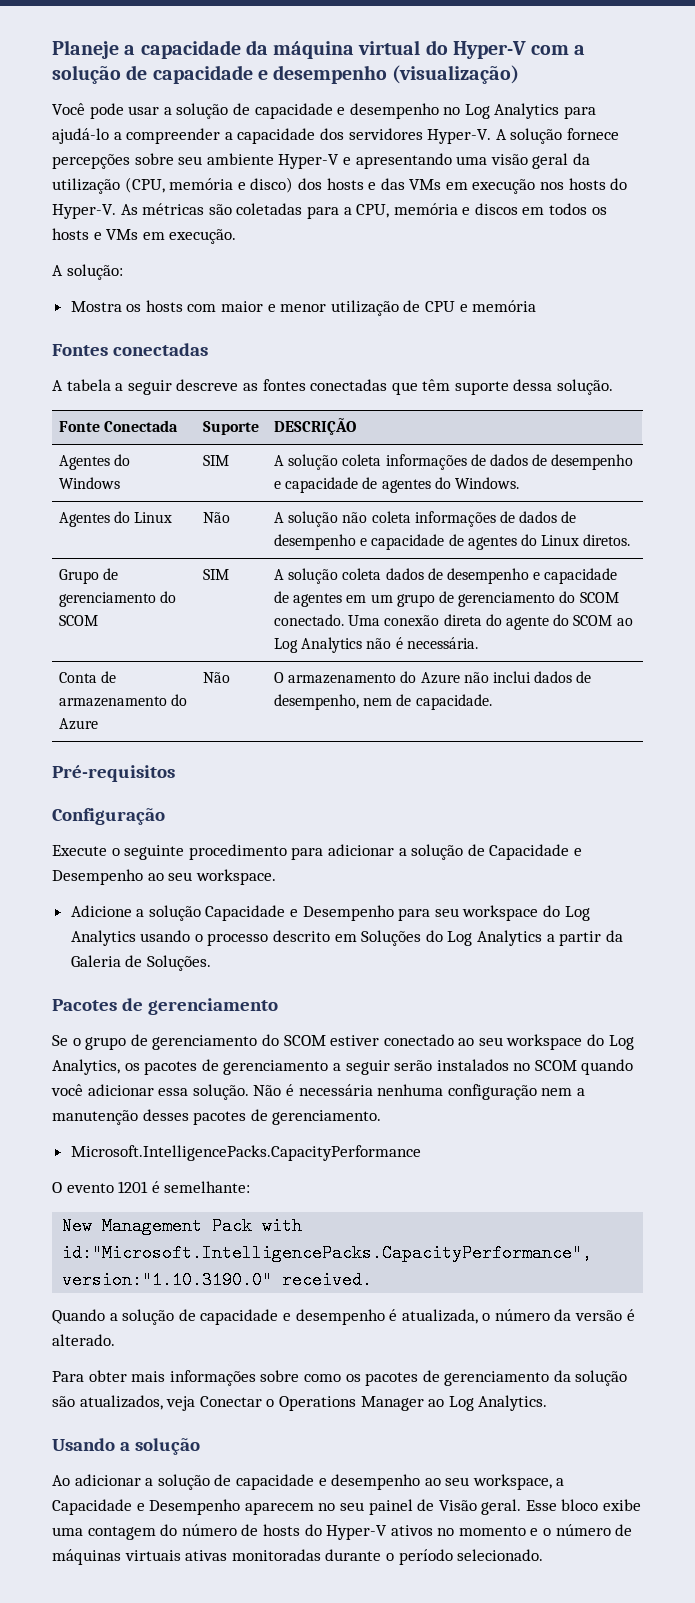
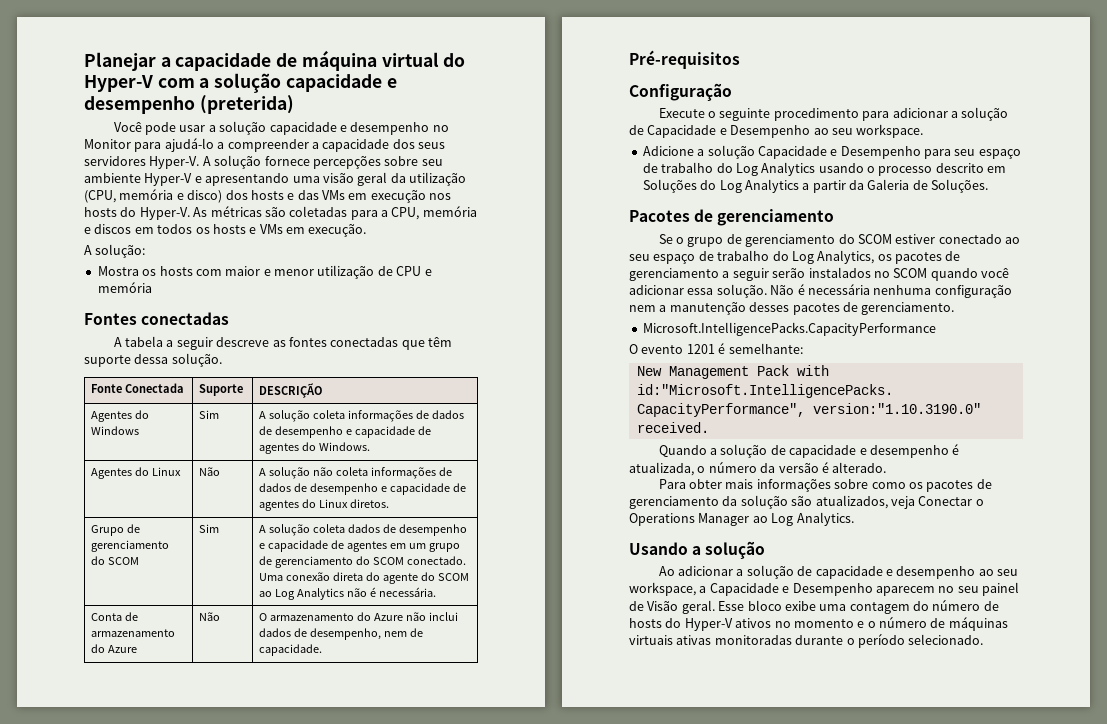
[52,40,268,59] Planeje a capacidade da -> [84,52,298,71] Planejar a capacidade de
[126,65,520,84] de capacidade e desempenho (visualização) -> [285,74,397,92] [84,95,294,114] capacidade e desempenho (preterida)
[232,103,250,115] de -> (267, 128) none
[464,103,560,119] Log Analytics -> [84,139,131,149] Monitor
(344, 134) none -> [418,142,445,149] seus
[203,455,230,466] SIM -> [199,410,220,419] Sim
[203,569,230,580] SIM -> [199,524,220,533] Sim
[462,905,539,921] workspace -> [978,149,1021,159] [642,162,714,173] espaço de trabalho
[506,1034,583,1050] workspace -> [653,250,770,264] espaço de trabalho

